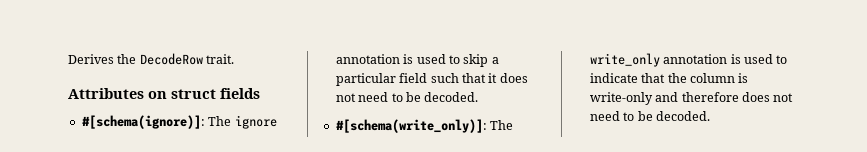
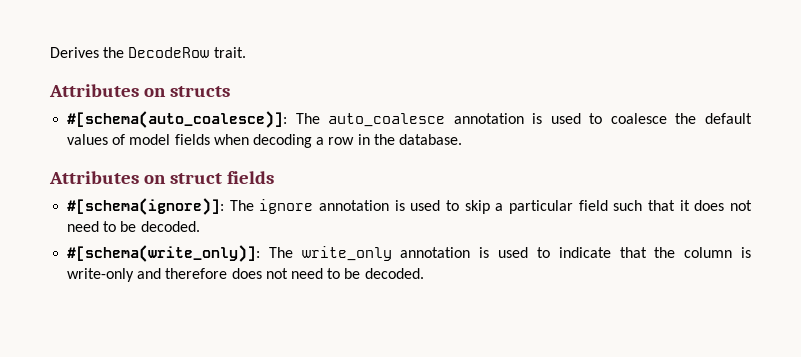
(235, 59) none -> [49,84,230,97] [67,111,752,128] [67,134,462,148] // Attributes on structs // #[schema(auto_coalesce)]: The auto_coalesce annotation is used to coalesce the default values of model fields when decoding a row in the database.

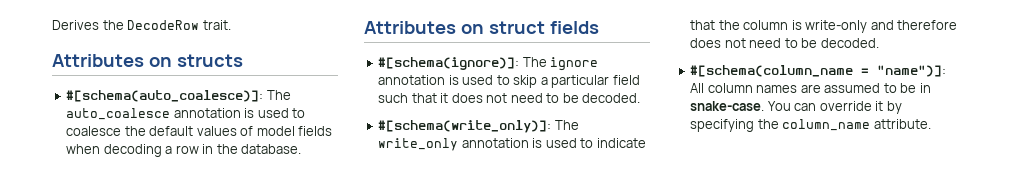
(424, 273) none -> [690,65,947,77] [690,83,931,93] [690,101,902,114] [690,119,931,132] // #[schema(column_name = "name")]: All column names are assumed to be in snake-case. You can override it by specifying the column_name attribute.

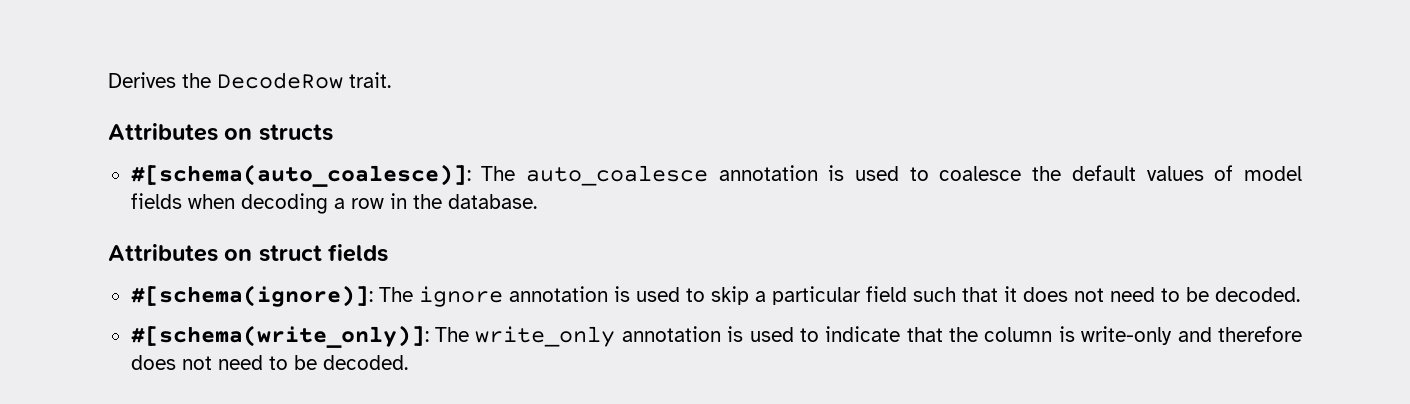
[690,65,947,77] [690,83,931,93] [690,101,902,114] [690,119,931,132] // #[schema(column_name = "name")]: All column names are assumed to be in snake-case. You can override it by specifying the column_name attribute. -> (408, 362) none

